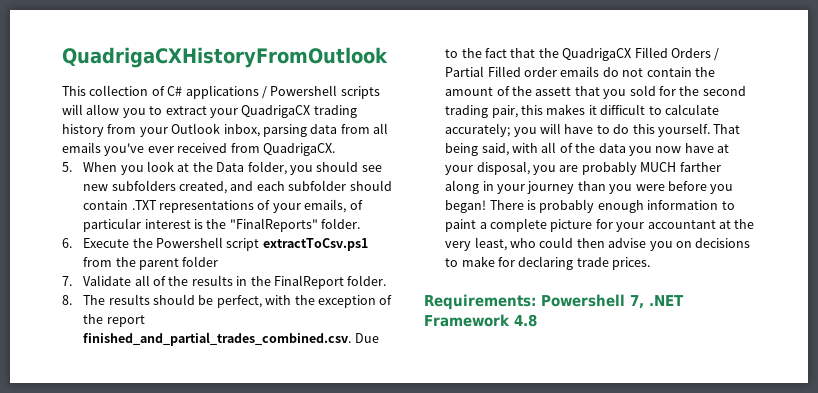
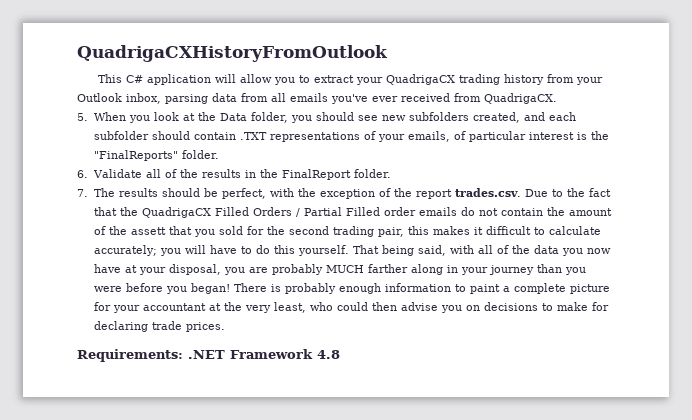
[89,85,380,99] collection of C# applications / Powershell scripts -> [126,74,212,85] C# application
[83,237,368,251] [83,256,219,270] [62,276,72,286] Execute the Powershell script extractToCsv.ps1 from the parent folder // 7. -> (88, 174) none
[62,295,72,305] 8. -> [77,189,88,197] 7.
[83,332,352,346] finished_and_partial_trades_combined.csv. -> [454,188,521,197] trades.csv.
[541,294,644,309] Powershell 7, -> (183, 355) none

